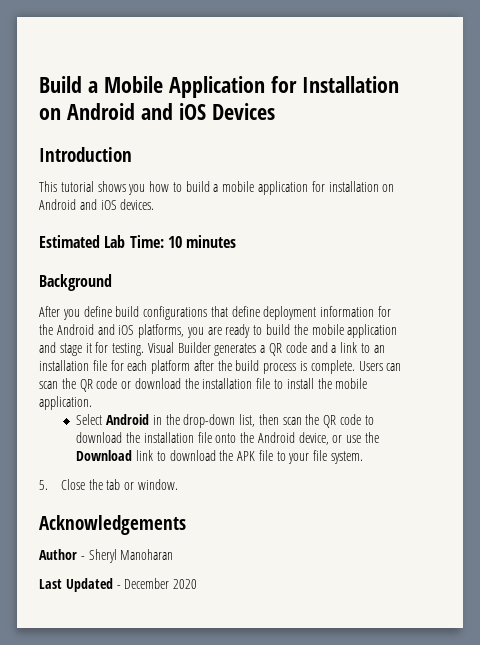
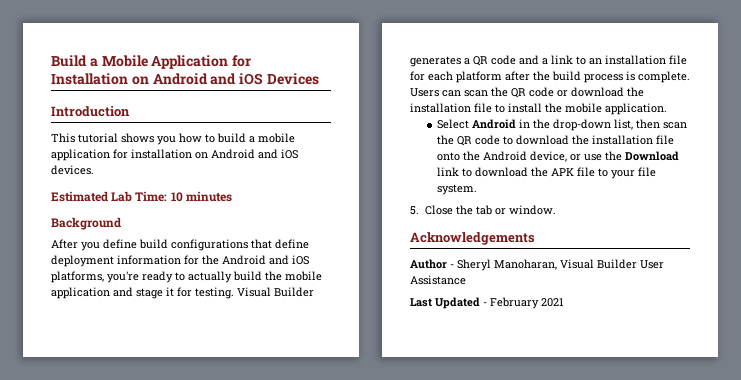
[186,327,222,338] you are -> [107,271,139,283] you're
(263, 330) none -> [188,271,232,283] actually
[120,549,174,560] Manoharan -> [494,259,664,270] [410,275,466,285] Manoharan, Visual Builder User Assistance
[124,578,198,589] December 2020 -> [490,297,564,309] February 2021

